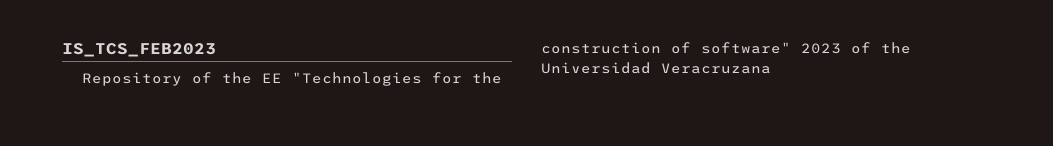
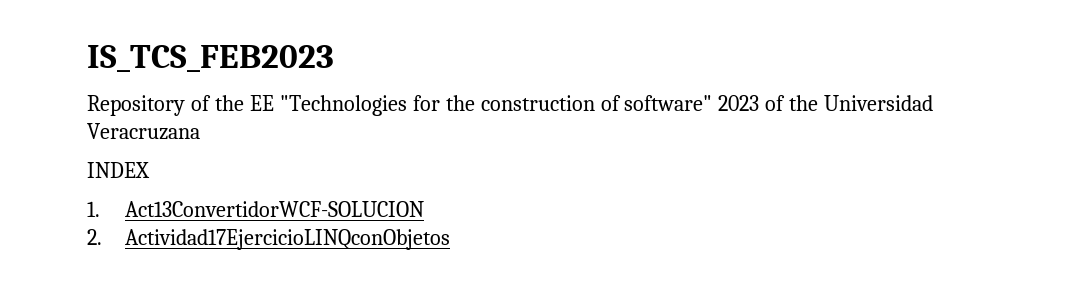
(771, 68) none -> [87,162,150,178] [87,201,424,217] [87,229,450,250] // INDEX // 1. Act13ConvertidorWCF-SOLUCION // 2. Actividad17EjercicioLINQconObjetos

